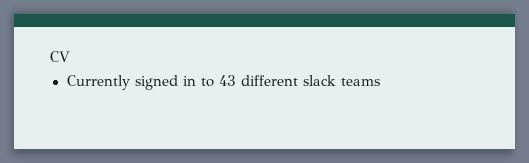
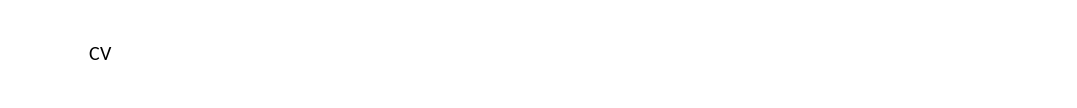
[66,75,380,90] // Currently signed in to 43 different slack teams -> (112, 53) none

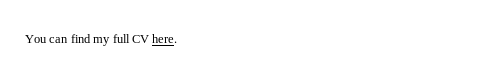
[89,47,112,60] CV -> [25,34,178,46] You can find my full CV here.

